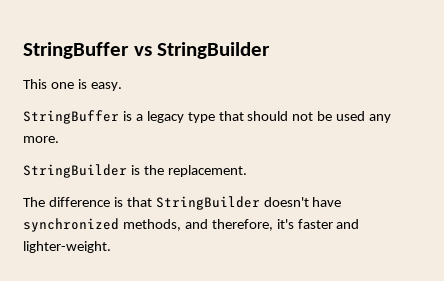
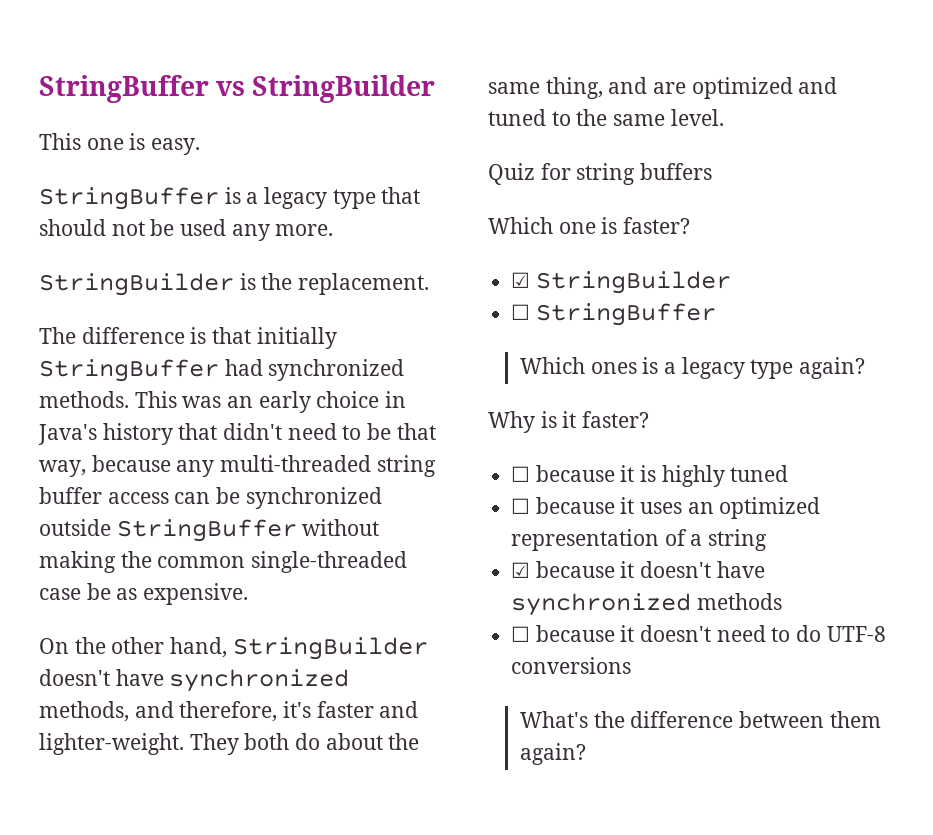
(152, 202) none -> [256,327,337,349] [39,359,405,382] [39,391,407,413] [38,423,436,445] [39,455,436,477] [39,487,382,509] [39,519,380,542] [39,551,408,573] [39,583,249,605] [39,637,228,658] initially StringBuffer had synchronized methods. This was an early choice in Java's history that didn't need to be that way, because any multi-threaded string buffer access can be synchronized outside StringBuffer without making the common single-threaded case be as expensive. // On the other hand,
(111, 247) none -> [189,733,420,755] [488,77,838,99] [488,109,724,126] [488,163,713,185] [488,217,691,234] [511,271,731,294] [511,303,716,326] [520,357,866,379] [488,411,650,433] [511,465,789,487] [511,497,821,519] [511,529,768,551] [511,561,765,578] [511,593,782,616] [511,625,886,642] [511,657,632,674] [520,711,881,728] [520,743,587,765] They both do about the same thing, and are optimized and tuned to the same level. // Quiz for string buffers // Which one is faster? // ☑ StringBuilder // ☐ StringBuffer // Which ones is a legacy type again? // Why is it faster? // ☐ because it is highly tuned // ☐ because it uses an optimized representation of a string // ☑ because it doesn't have synchronized methods // ☐ because it doesn't need to do UTF-8 conversions // What's the difference between them again?

